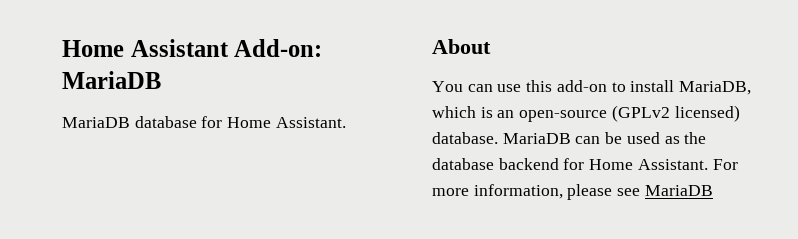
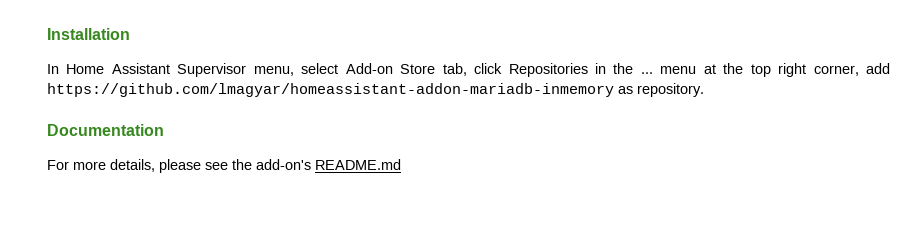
[62,39,323,57] [62,71,161,89] [62,116,346,128] [432,39,491,54] [432,80,752,95] [432,105,740,122] [432,132,707,144] [432,158,708,170] Home Assistant Add-on: MariaDB // MariaDB database for Home Assistant. // About // You can use this add-on to install MariaDB, which is an open-source (GPLv2 licensed) database. MariaDB can be used as the database backend for Home Assistant. -> [47,28,130,40] [47,63,891,77] [47,83,704,97] [47,124,164,136] Installation // In Home Assistant Supervisor menu, select Add-on Store tab, click Repositories in the ... menu at the top right corner, add https://github.com/lmagyar/homeassistant-addon-mariadb-inmemory as repository. // Documentation //
[473,184,563,199] information, -> [110,159,155,172] details,
[644,185,713,196] MariaDB -> [232,159,401,170] the add-on's README.md

